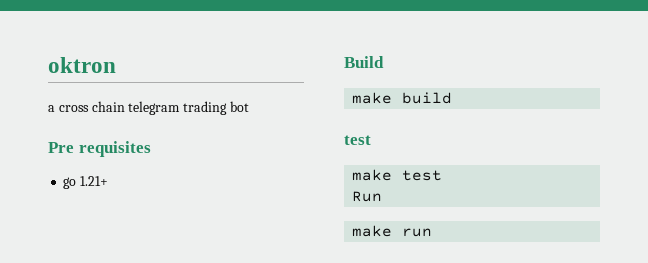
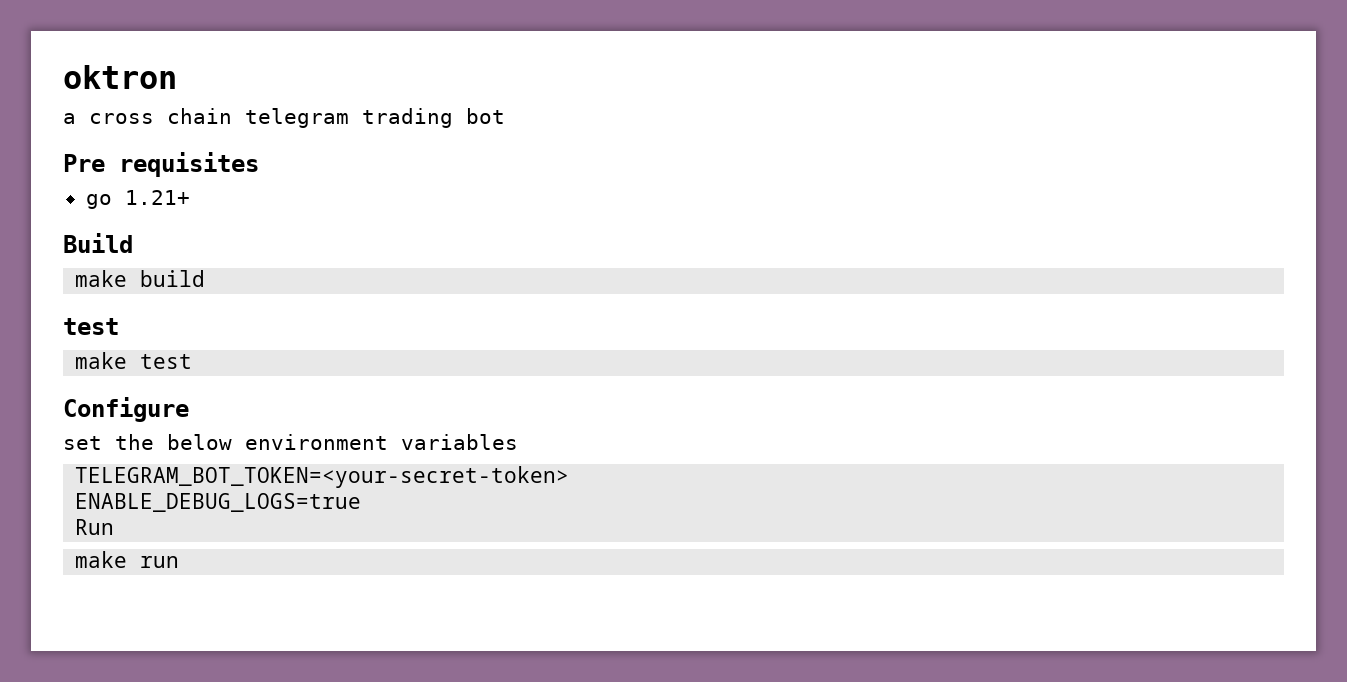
(443, 175) none -> [63,397,189,422] [63,434,518,450] [75,466,570,488] [75,493,362,512] // Configure // set the below environment variables // TELEGRAM_BOT_TOKEN=<your-secret-token> // ENABLE_DEBUG_LOGS=true

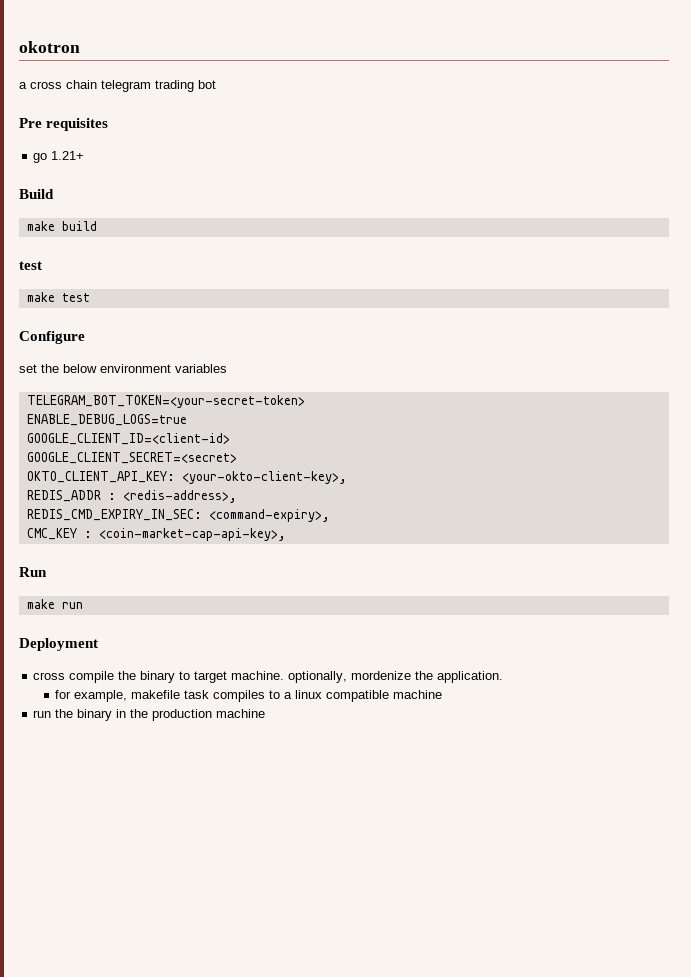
[63,65,177,89] oktron -> [19,41,80,53] okotron
[75,519,115,535] [75,551,180,568] Run // make run -> [26,433,230,445] [26,452,237,464] [26,471,347,484] [26,490,237,503] [26,509,330,522] [26,528,286,541] [19,567,47,577] [26,599,83,609] [19,638,98,651] [33,671,504,683] [55,690,443,702] [33,709,266,721] GOOGLE_CLIENT_ID=<client-id> // GOOGLE_CLIENT_SECRET=<secret> // OKTO_CLIENT_API_KEY: <your-okto-client-key>, // REDIS_ADDR : <redis-address>, // REDIS_CMD_EXPIRY_IN_SEC: <command-expiry>, // CMC_KEY : <coin-market-cap-api-key>, // Run // make run // Deployment // cross compile the binary to target machine. optionally, mordenize the application. // for example, makefile task compiles to a linux compatible machine // run the binary in the production machine

